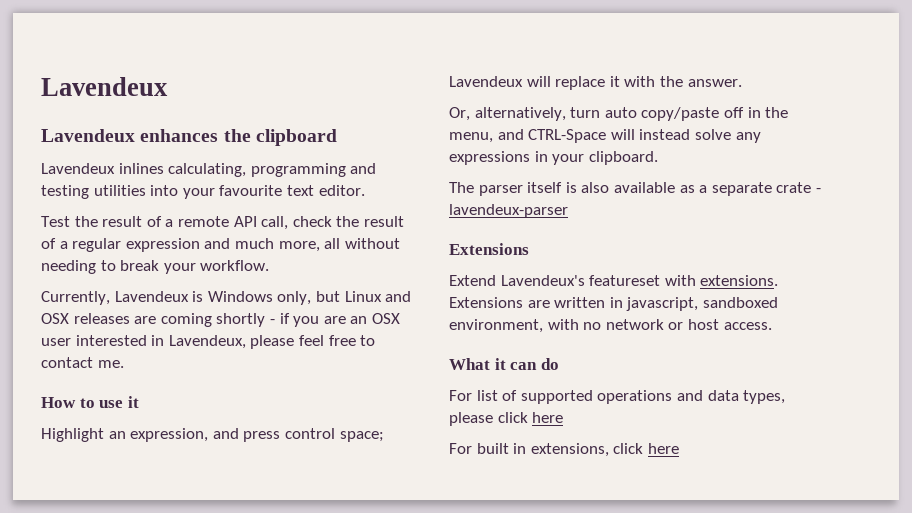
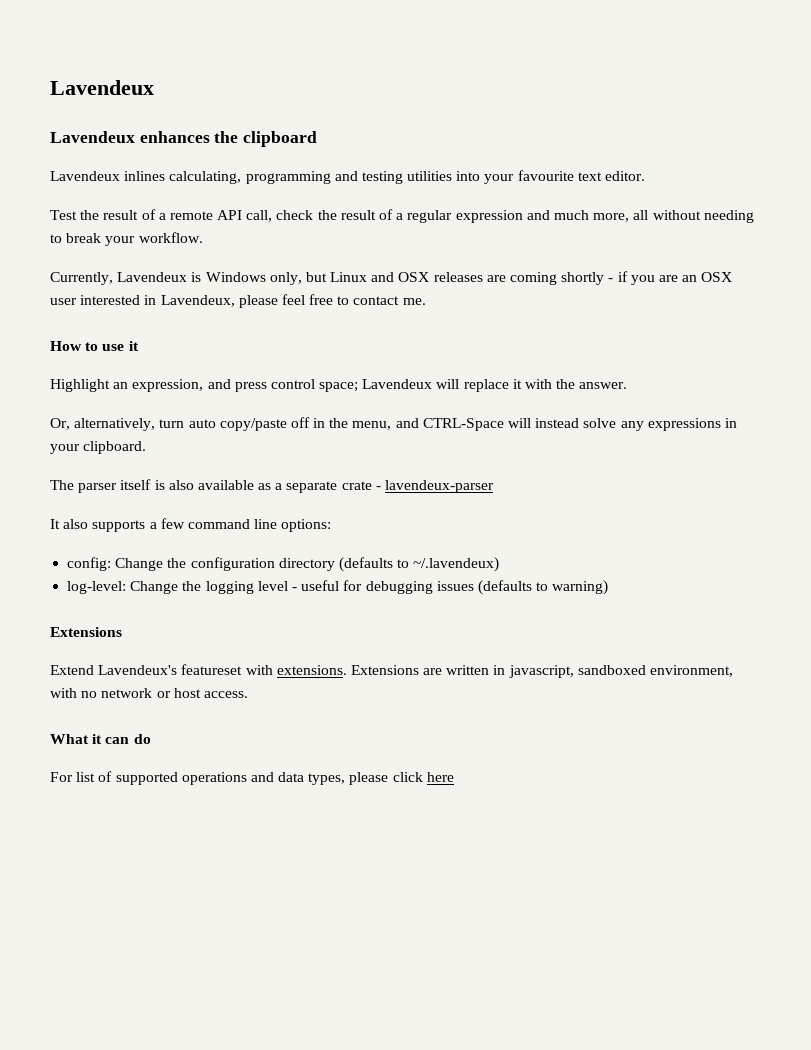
(568, 211) none -> [50,518,332,532] [67,557,500,572] [67,580,609,595] // It also supports a few command line options: // config: Change the configuration directory (defaults to ~/.lavendeux) // log-level: Change the logging level - useful for debugging issues (defaults to warning)
[449,443,679,457] // For built in extensions, click here -> (454, 777) none

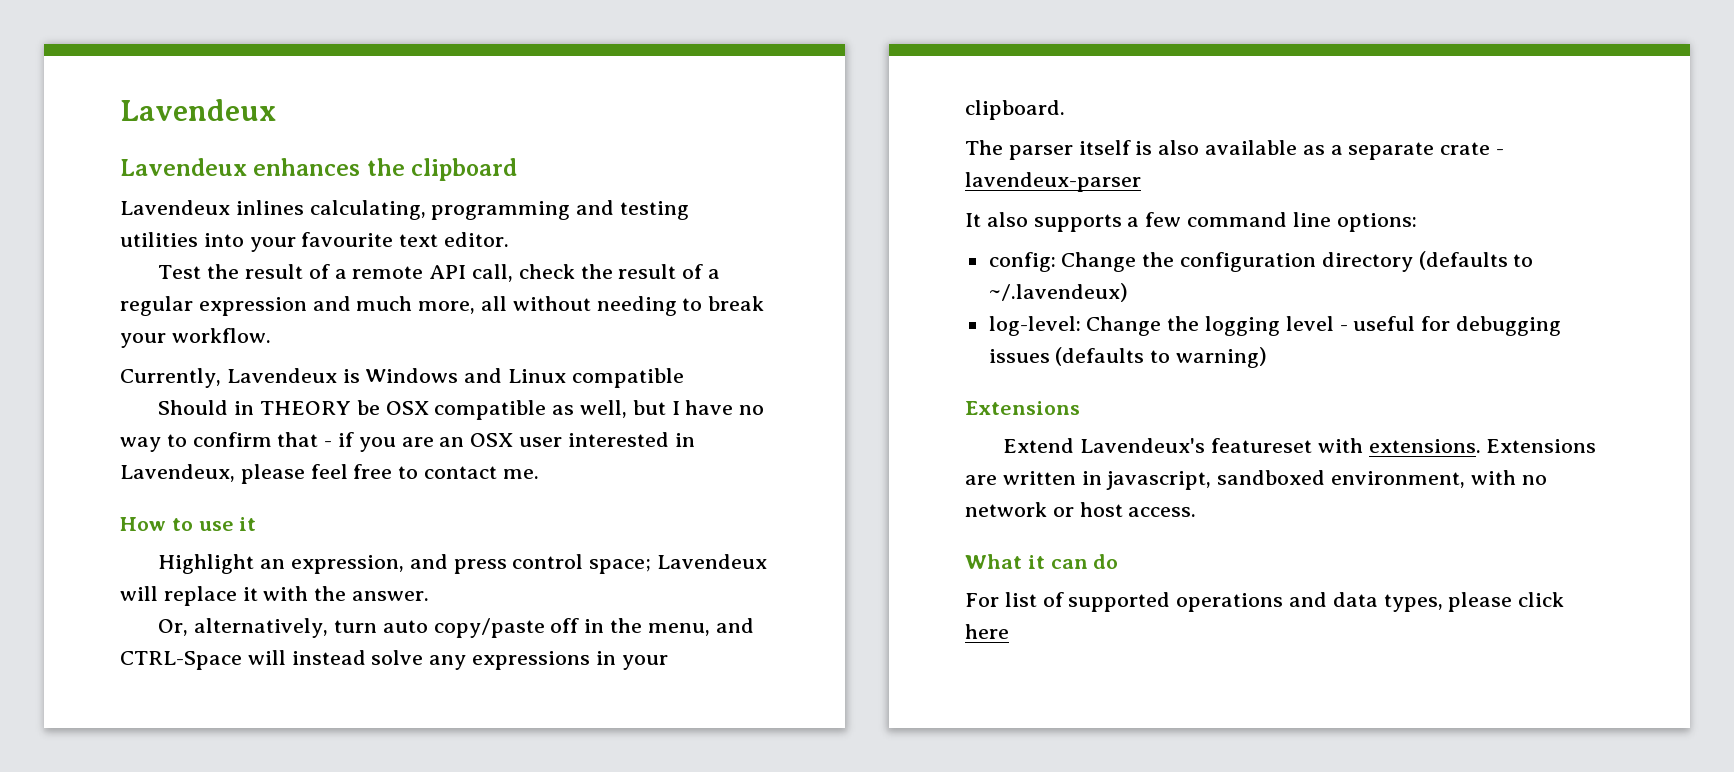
[269,272,605,285] only, but Linux and OSX releases are coming shortly -> [464,368,684,388] [158,400,765,420] [120,432,319,452] and Linux compatible // Should in THEORY be OSX compatible as well, but I have no way to confirm that

